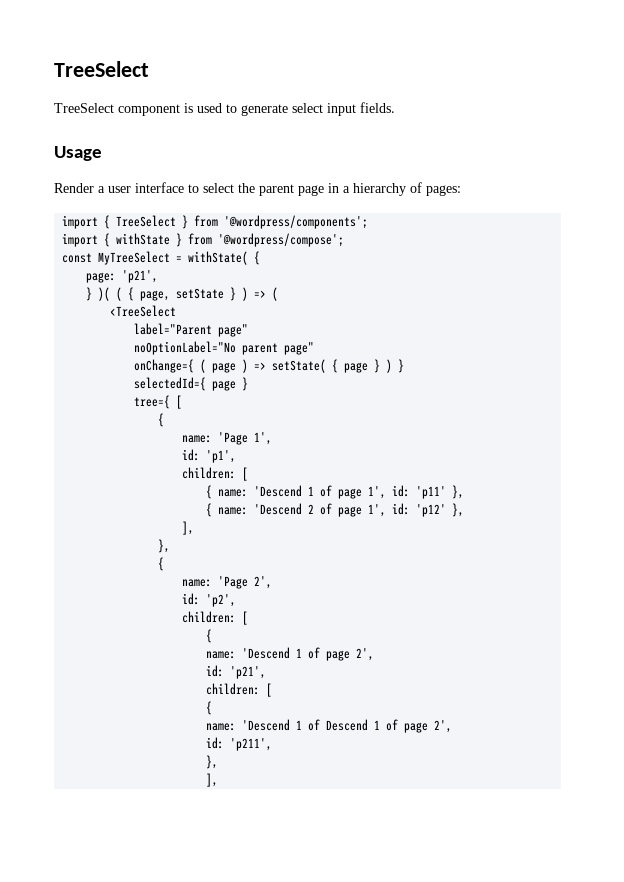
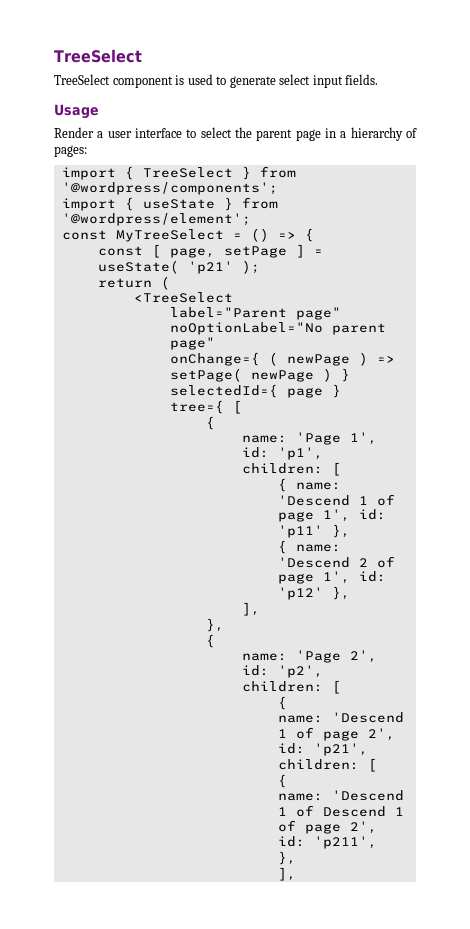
[116,233,345,247] withState } from '@wordpress/compose'; -> [142,197,278,211] [61,213,251,226] useState } from '@wordpress/element';
[188,251,261,265] [86,270,159,283] [86,287,267,301] withState( { // page: 'p21', // } )( ( { page, setState } ) => -> [250,228,314,242] [97,244,323,258] [97,260,260,274] [97,278,152,288] () => { // const [ page, setPage ] = useState( 'p21' ); // return
[212,359,381,373] page ) => setState( { page } -> [286,352,395,366] [169,368,314,382] newPage ) => setPage( newPage

